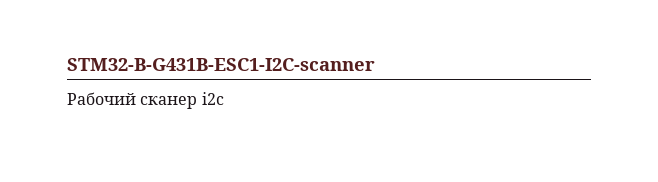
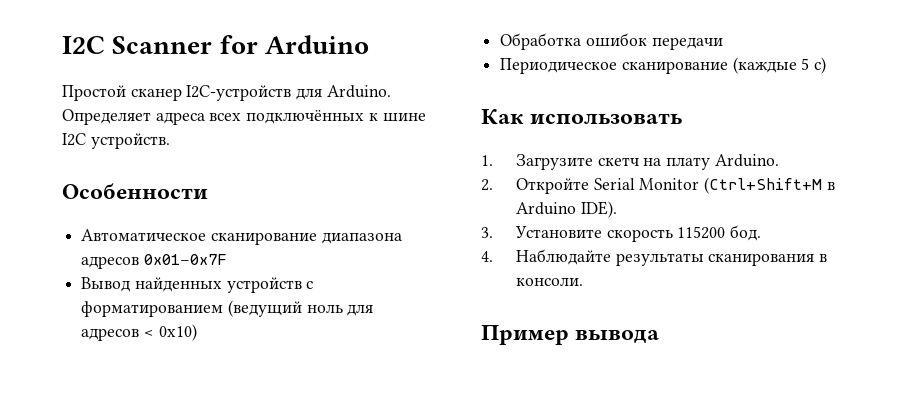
[67,58,375,71] [67,92,224,109] STM32-B-G431B-ESC1-I2C-scanner // Рабочий сканер i2c -> [62,35,370,54] [62,85,391,101] [62,109,426,125] [62,133,170,149] [62,183,208,199] [81,229,402,245] [81,254,227,269] [81,277,314,293] [81,300,374,317] [81,324,197,341] [500,33,723,50] [500,57,827,74] [481,109,683,125] [481,154,779,170] [481,177,835,194] [515,201,617,218] [481,225,761,242] [481,249,827,266] [515,277,583,286] [481,325,660,345] I2C Scanner for Arduino // Простой сканер I2C‑устройств для Arduino. Определяет адреса всех подключённых к шине I2C устройств. // Особенности // Автоматическое сканирование диапазона адресов 0x01–0x7F // Вывод найденных устройств с форматированием (ведущий ноль для адресов < 0x10) // Обработка ошибок передачи // Периодическое сканирование (каждые 5 с) // Как использовать // 1. Загрузите скетч на плату Arduino. // 2. Откройте Serial Monitor (Ctrl+Shift+M в Arduino IDE). // 3. Установите скорость 115200 бод. // 4. Наблюдайте результаты сканирования в консоли. // Пример вывода

